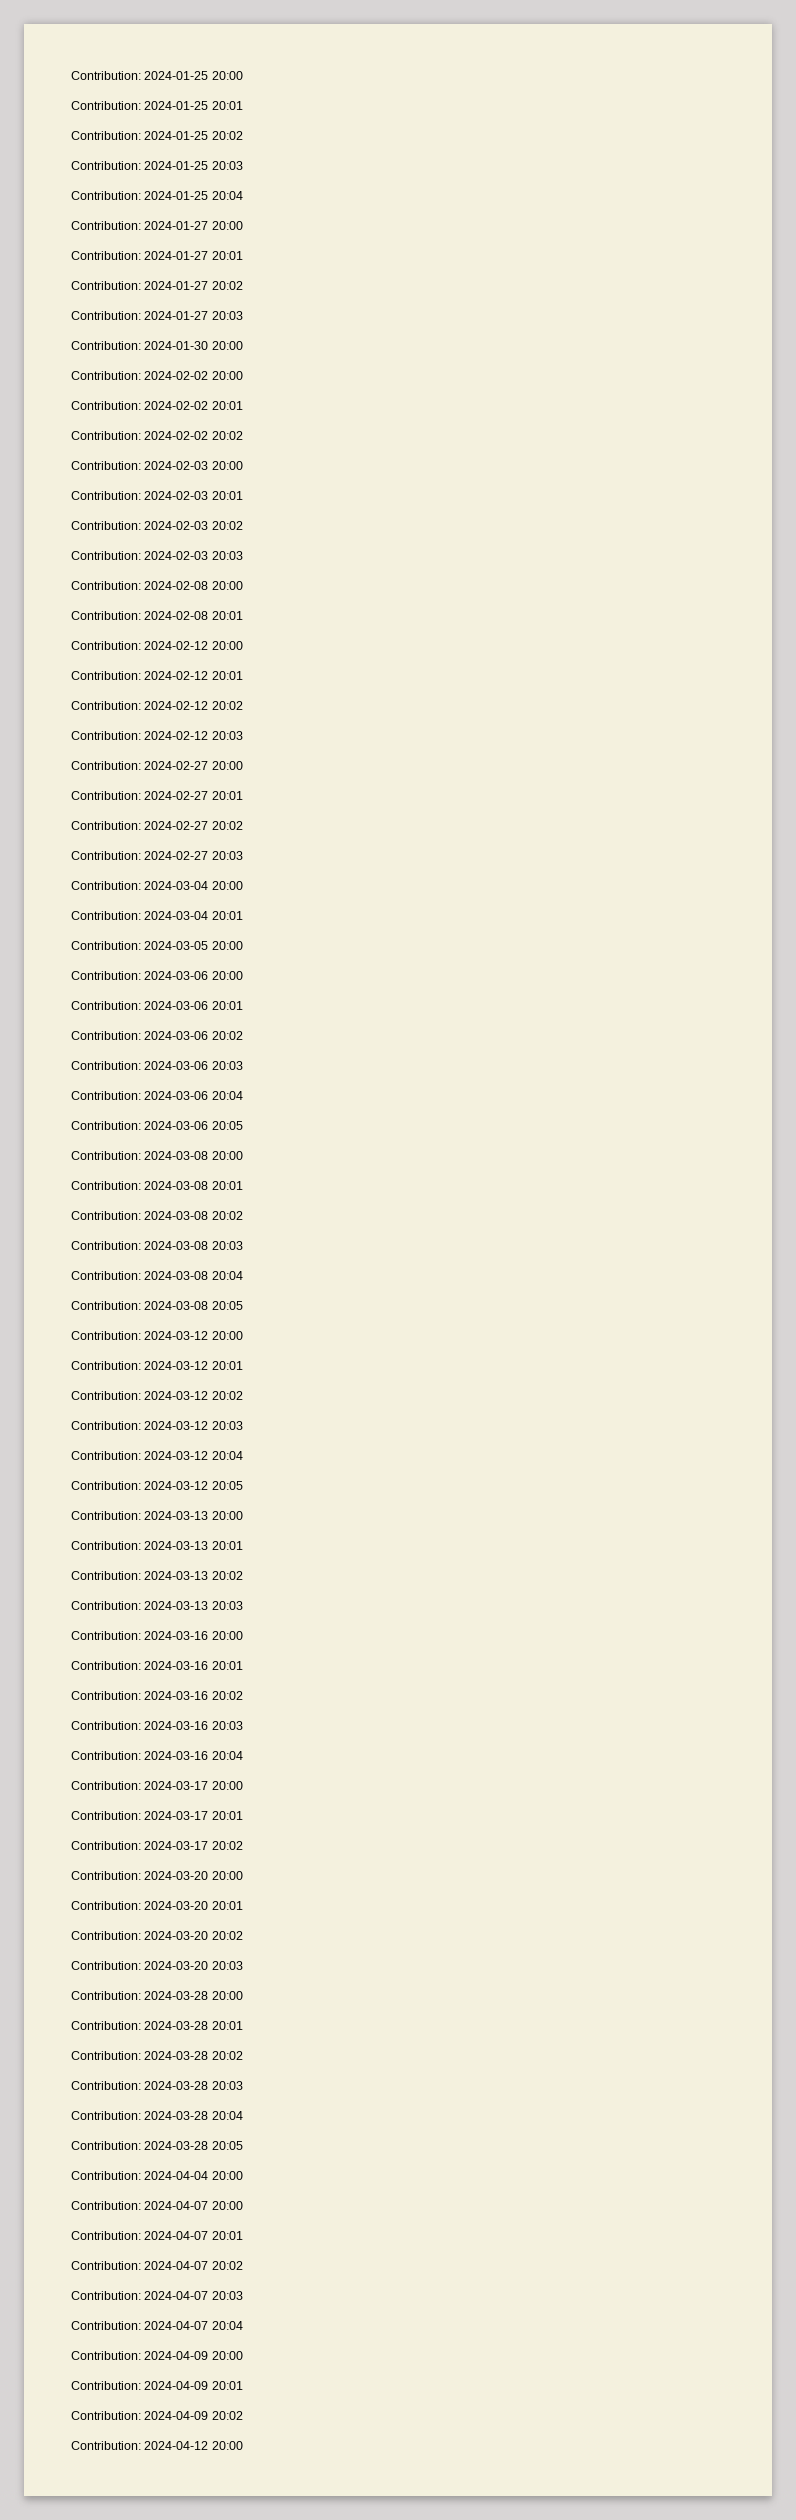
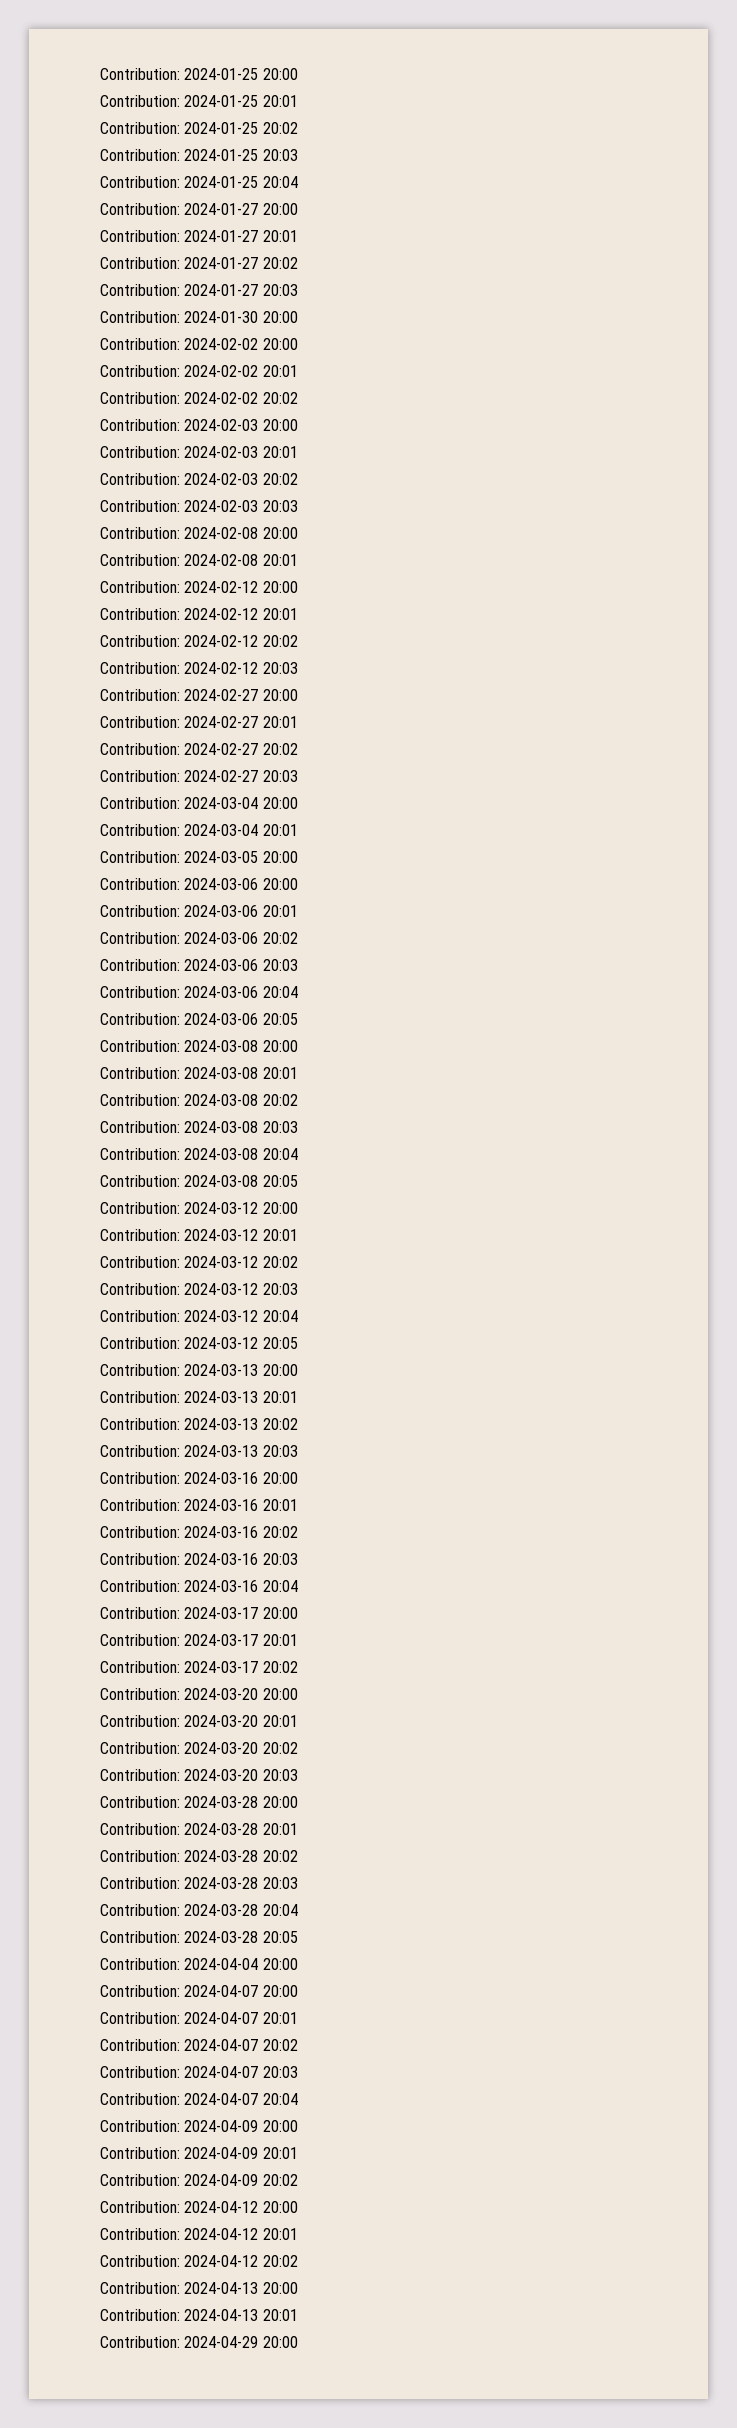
(243, 2445) none -> [100,2228,298,2240] [100,2255,298,2267] [100,2282,298,2294] [100,2309,298,2321] [100,2336,298,2348] // Contribution: 2024-04-12 20:01 // Contribution: 2024-04-12 20:02 // Contribution: 2024-04-13 20:00 // Contribution: 2024-04-13 20:01 // Contribution: 2024-04-29 20:00

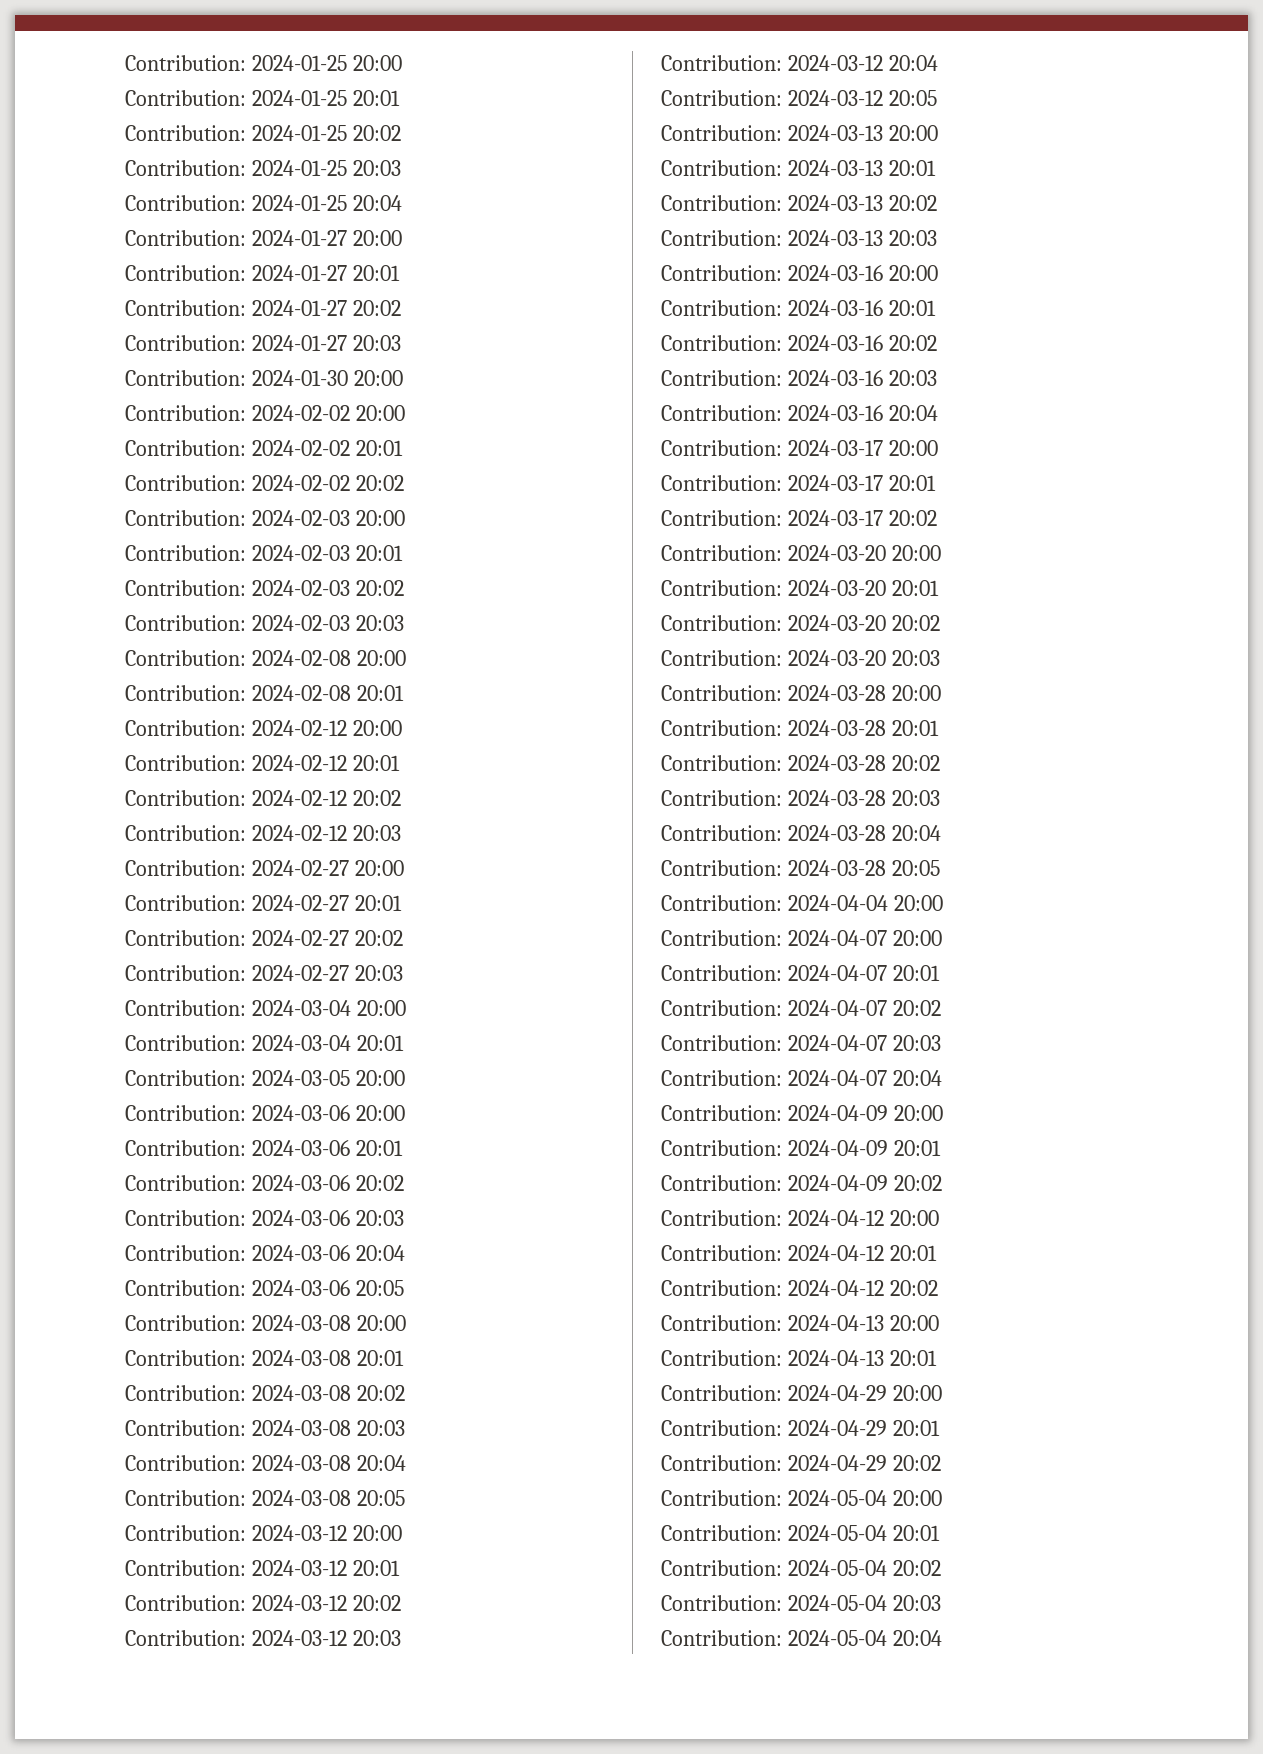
(298, 2342) none -> [661,1420,940,1436] [661,1455,941,1471] [661,1490,942,1506] [661,1525,940,1541] [661,1560,941,1576] [661,1595,941,1611] [661,1630,942,1646] // Contribution: 2024-04-29 20:01 // Contribution: 2024-04-29 20:02 // Contribution: 2024-05-04 20:00 // Contribution: 2024-05-04 20:01 // Contribution: 2024-05-04 20:02 // Contribution: 2024-05-04 20:03 // Contribution: 2024-05-04 20:04

